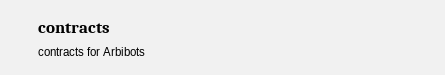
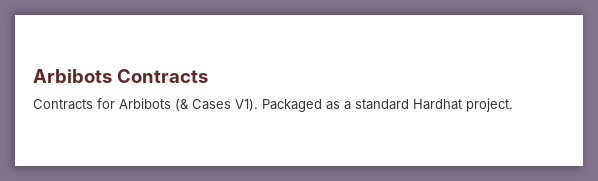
[38,23,110,33] [38,47,146,56] contracts // contracts for Arbibots -> [33,69,208,83] [33,98,513,112] Arbibots Contracts // Contracts for Arbibots (& Cases V1). Packaged as a standard Hardhat project.

